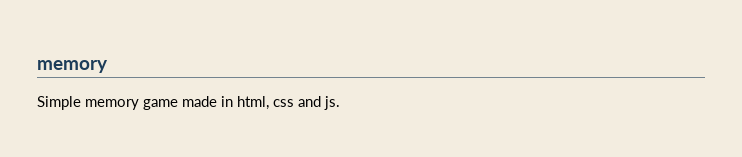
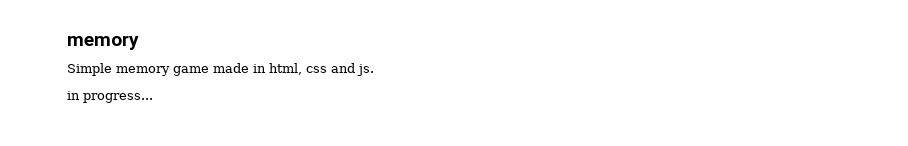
(340, 103) none -> [67,91,153,103] // in progress...

